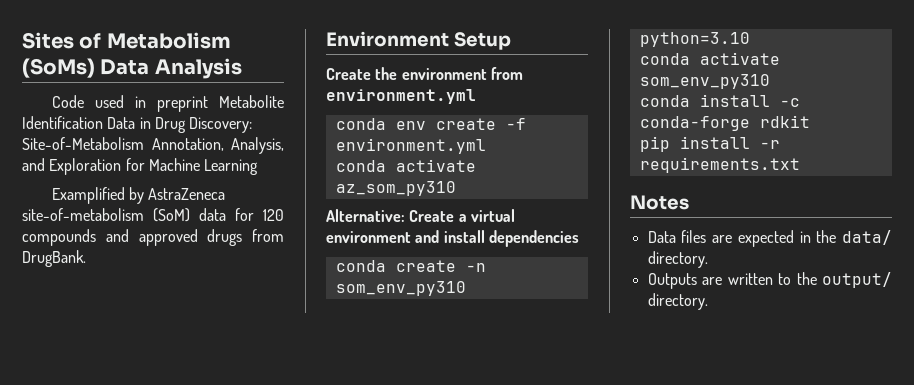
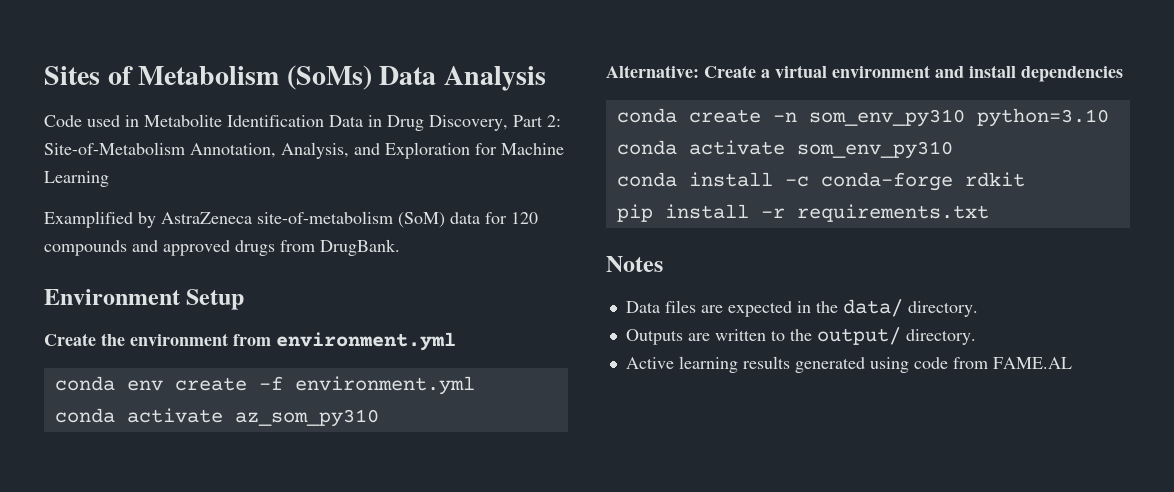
[156,96,208,112] preprint -> (139, 121) none
[189,117,253,133] Discovery: -> [429,115,561,131] Discovery, Part 2:
(708, 301) none -> [625,356,1072,373] // Active learning results generated using code from FAME.AL

